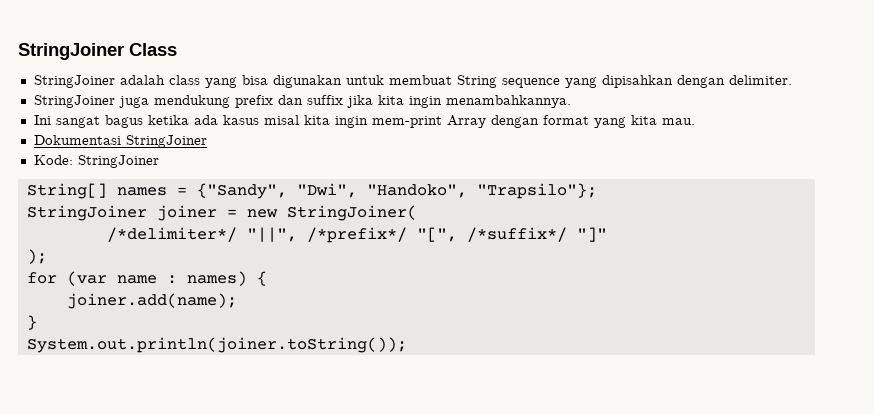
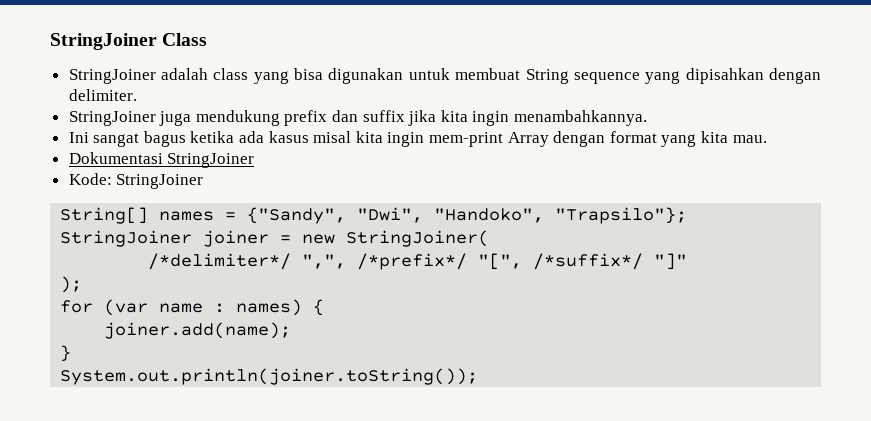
[246,227,297,242] "||", -> [302,254,347,269] ",",

